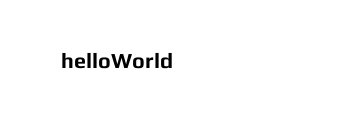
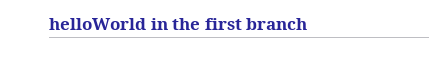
(173, 60) none -> [150,18,308,30] in the first branch

